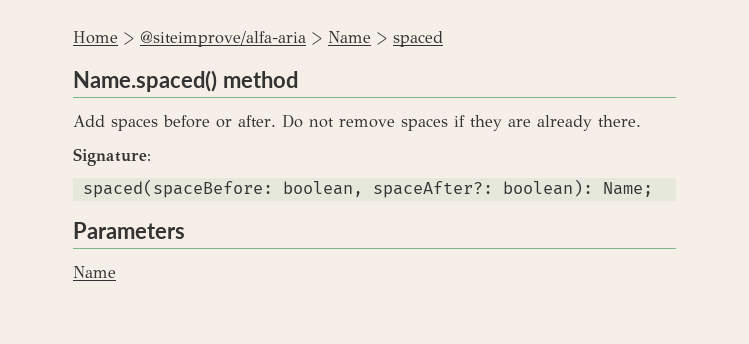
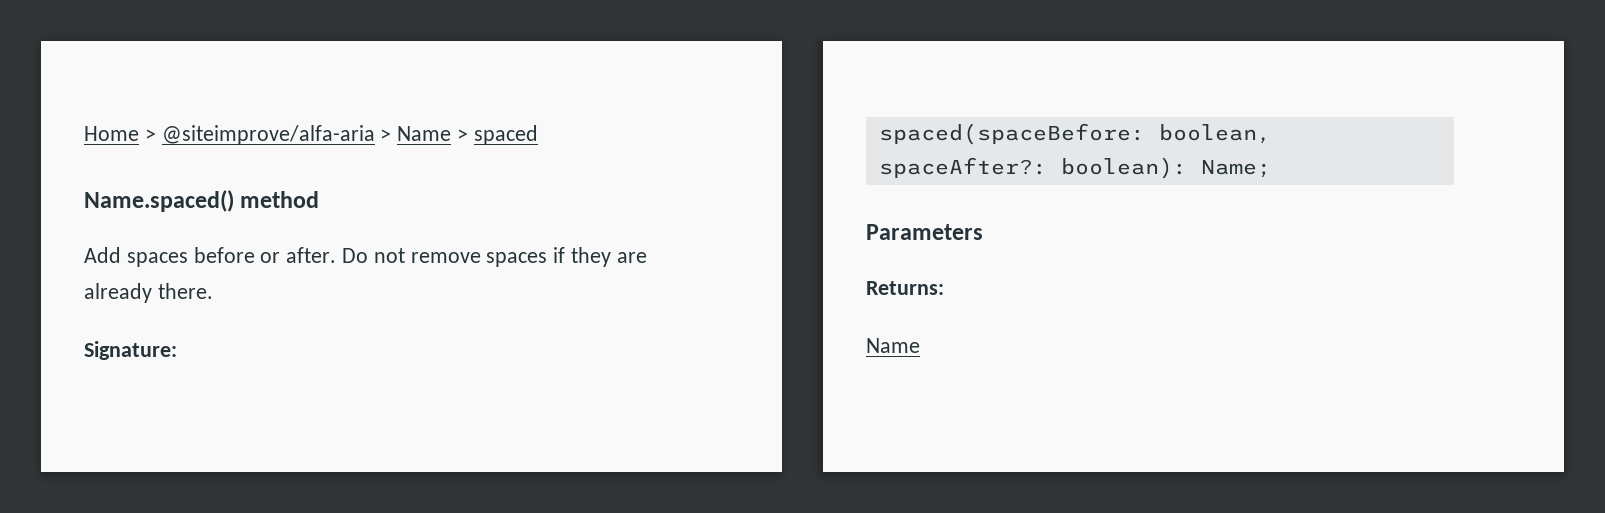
(185, 230) none -> [866,281,944,295] // Returns:

